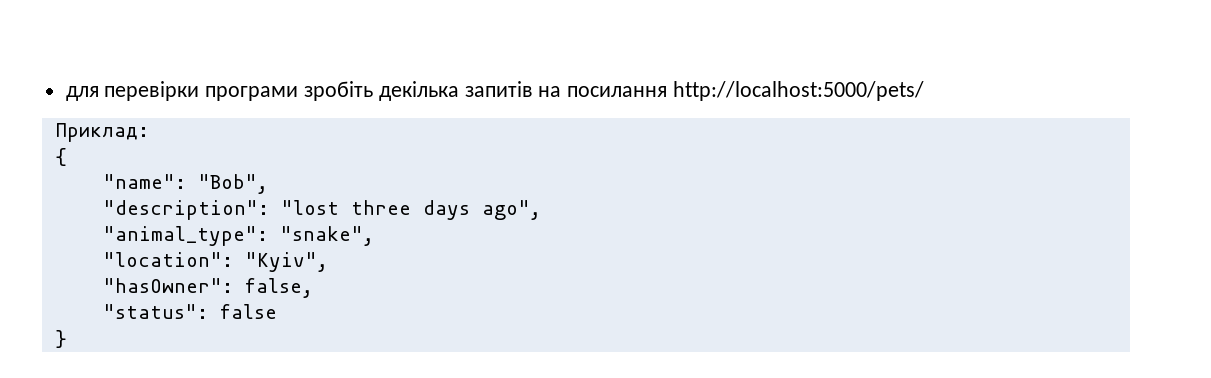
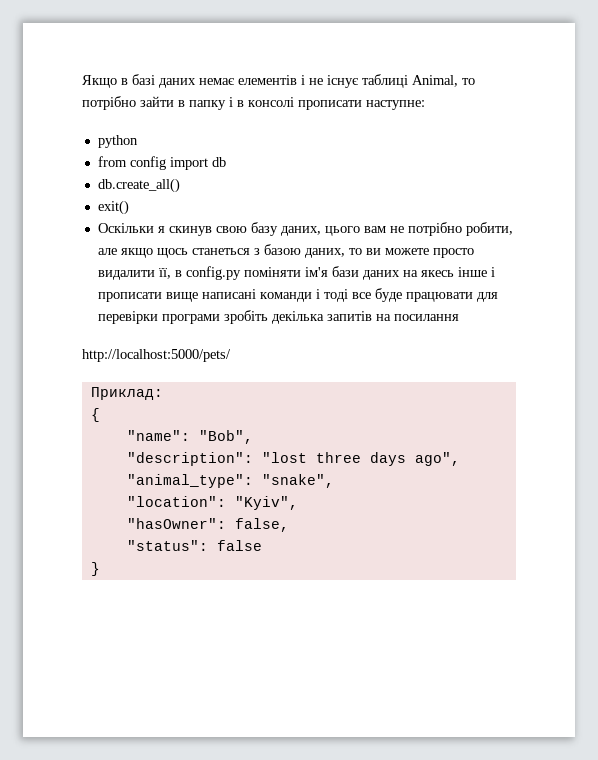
(65, 93) none -> [82,74,475,88] [82,96,425,110] [97,135,138,148] [97,156,226,170] [97,178,180,193] [97,200,129,215] [97,222,513,236] [97,244,474,258] [97,266,495,280] [97,288,473,302] Якщо в базі даних немає елементів і не існує таблиці Animal, то потрібно зайти в папку і в консолі прописати наступне: // python // from config import db // db.create_all() // exit() // Оскільки я скинув свою базу даних, цього вам не потрібно робити, але якщо щось станеться з базою даних, то ви можете просто видалити її, в config.py поміняти ім'я бази даних на якесь інше і прописати вище написані команди і тоді все буде працювати
(668, 91) none -> (459, 317) //

